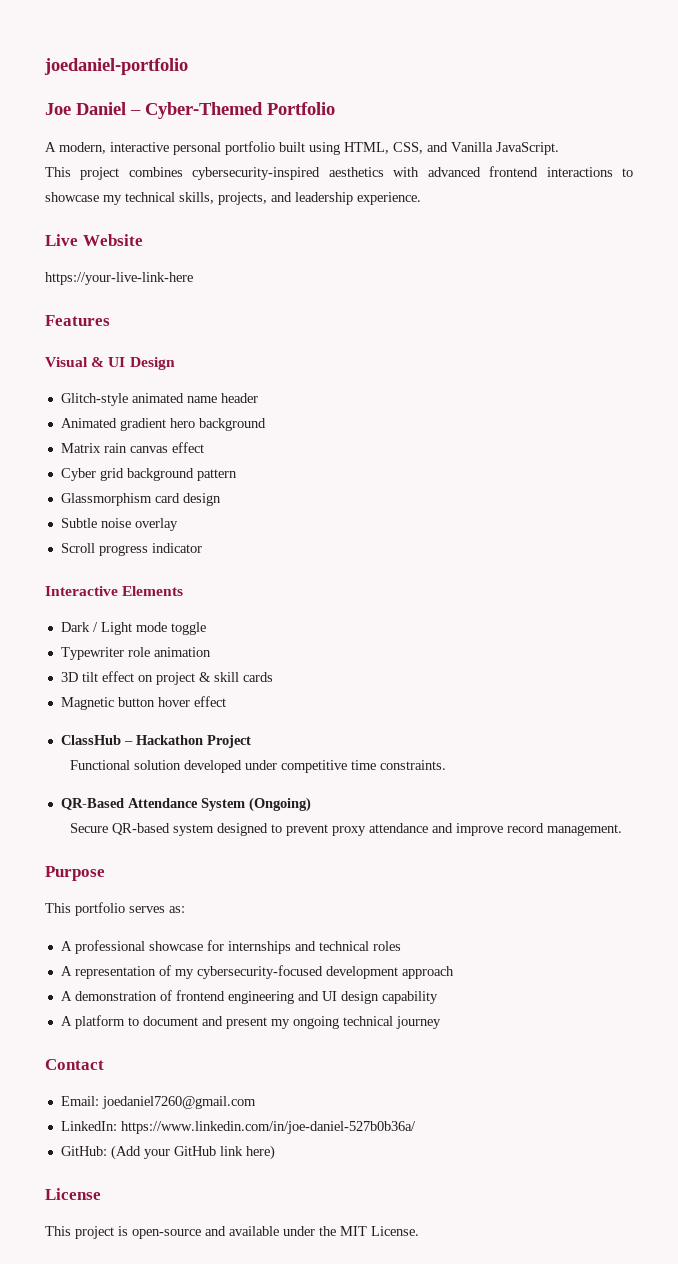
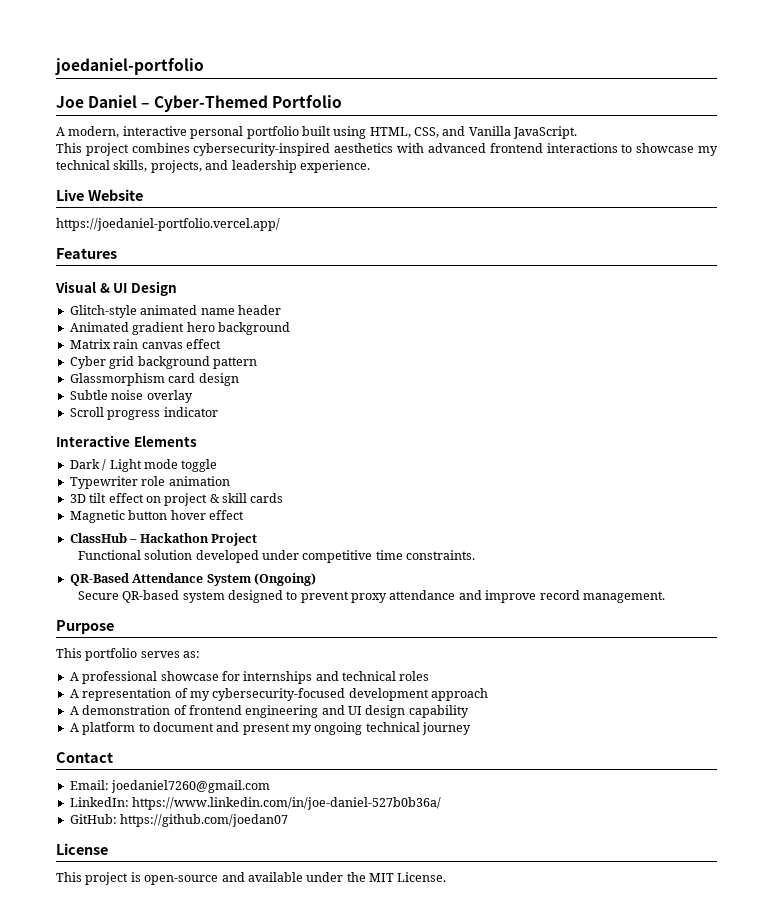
[45,272,193,285] https://your-live-link-here -> [56,218,280,231] https://joedaniel-portfolio.vercel.app/
[110,1145,275,1160] (Add your GitHub link here) -> [120,814,289,827] https://github.com/joedan07

